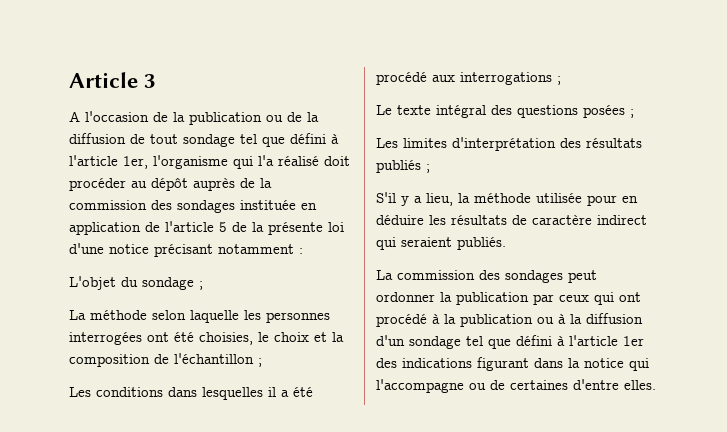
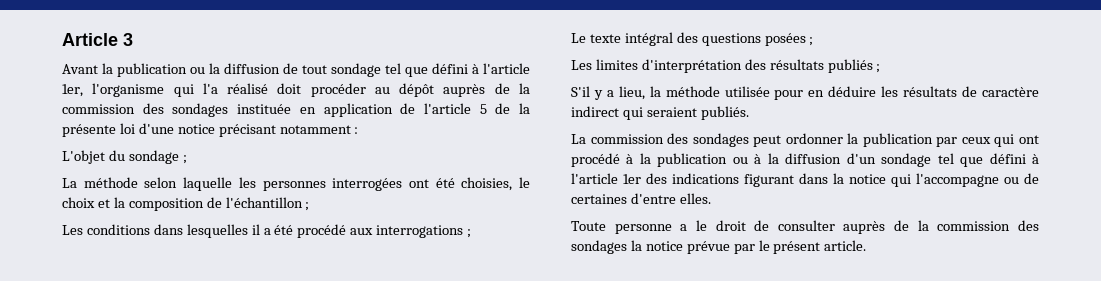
[69,111,302,125] A l'occasion de la publication ou de -> [62,63,205,77] Avant la publication ou
(656, 385) none -> [571,220,1039,234] [571,240,867,254] // Toute personne a le droit de consulter auprès de la commission des sondages la notice prévue par le présent article.

